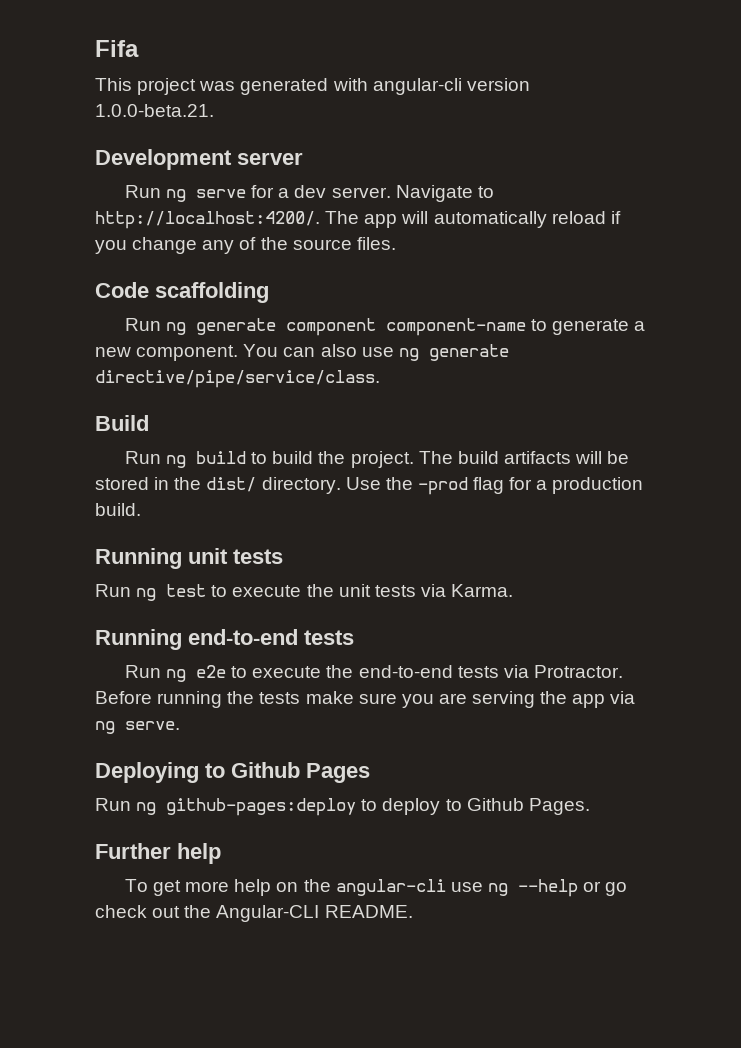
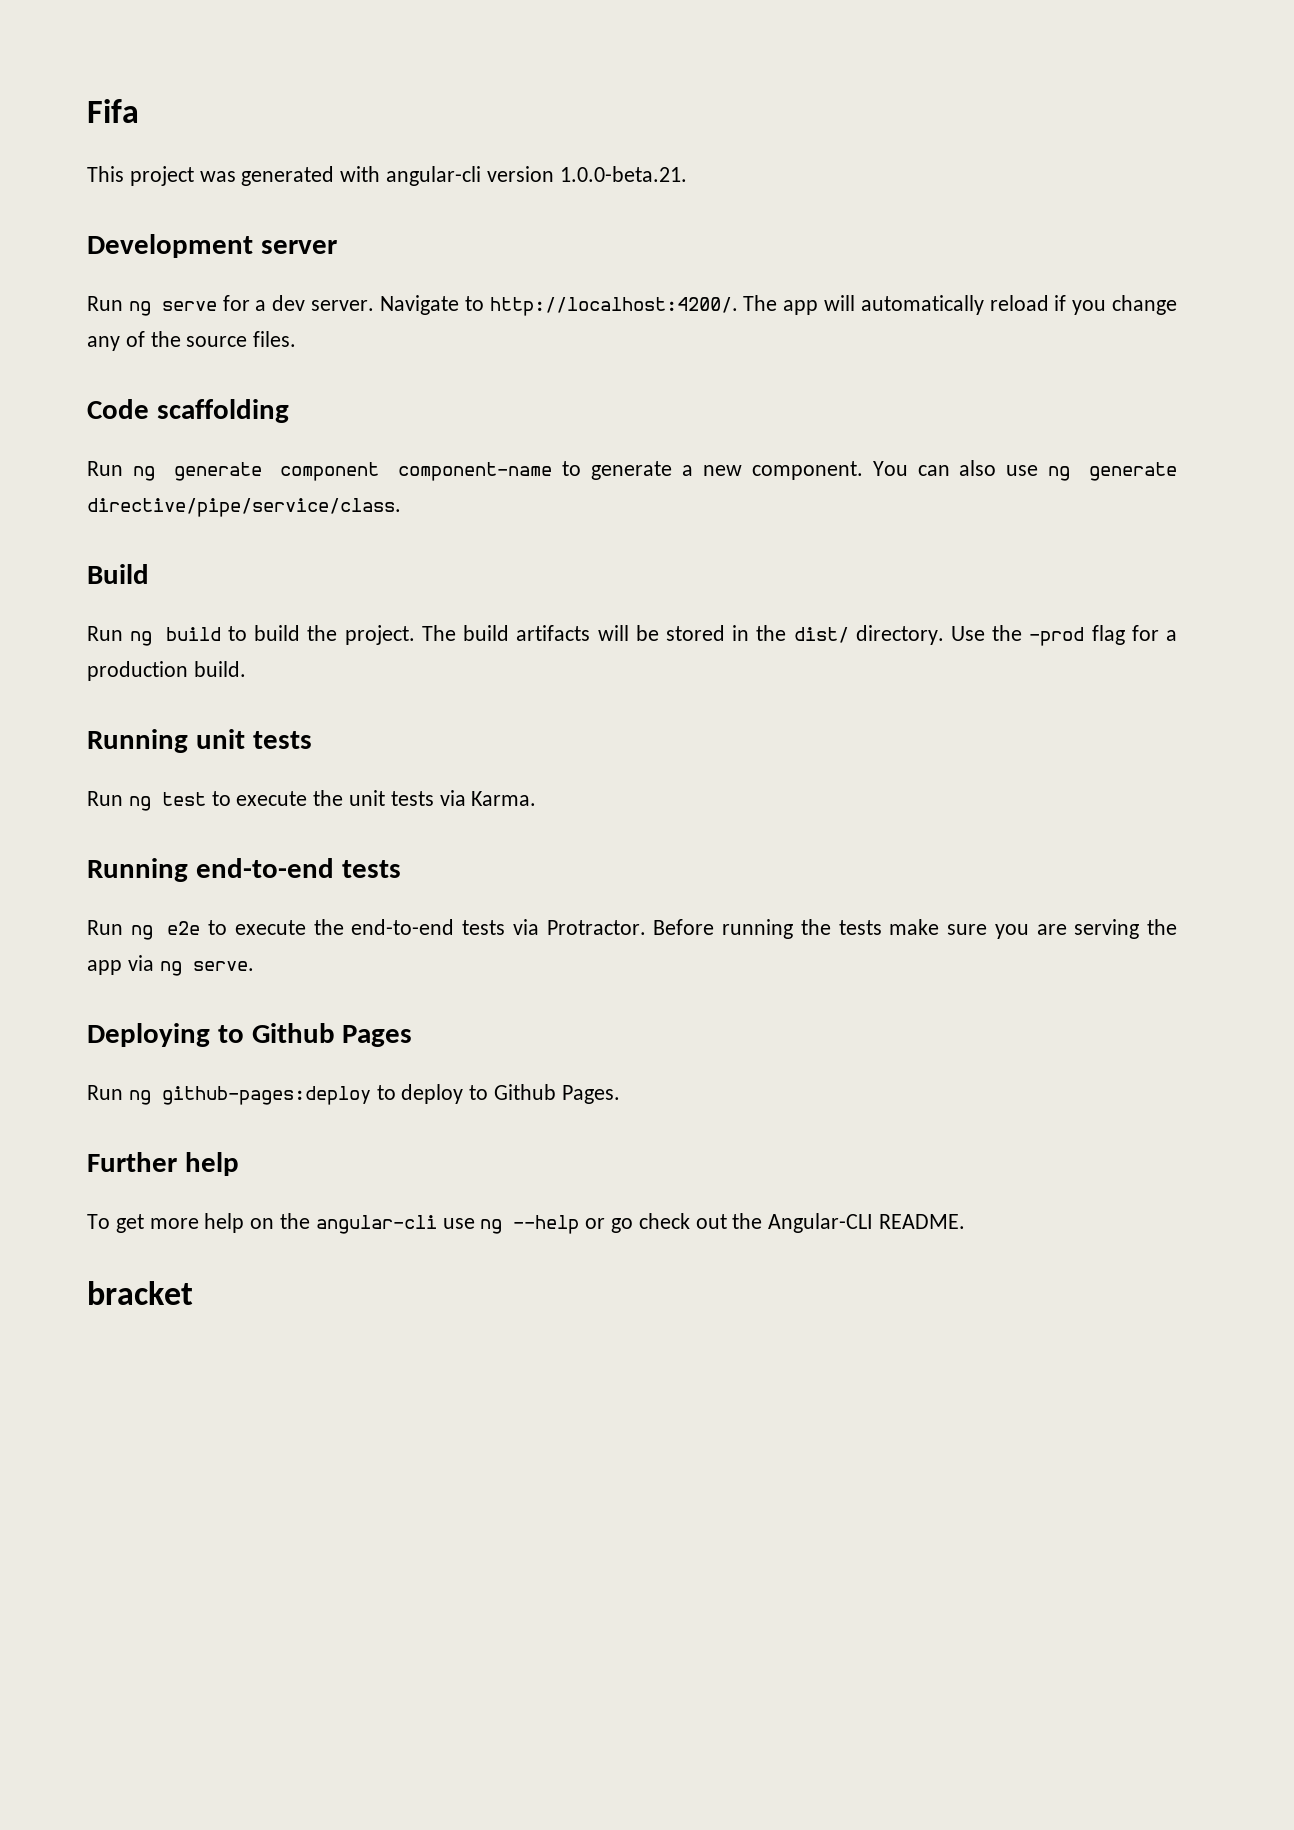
(413, 911) none -> [87,1281,193,1305] // bracket

